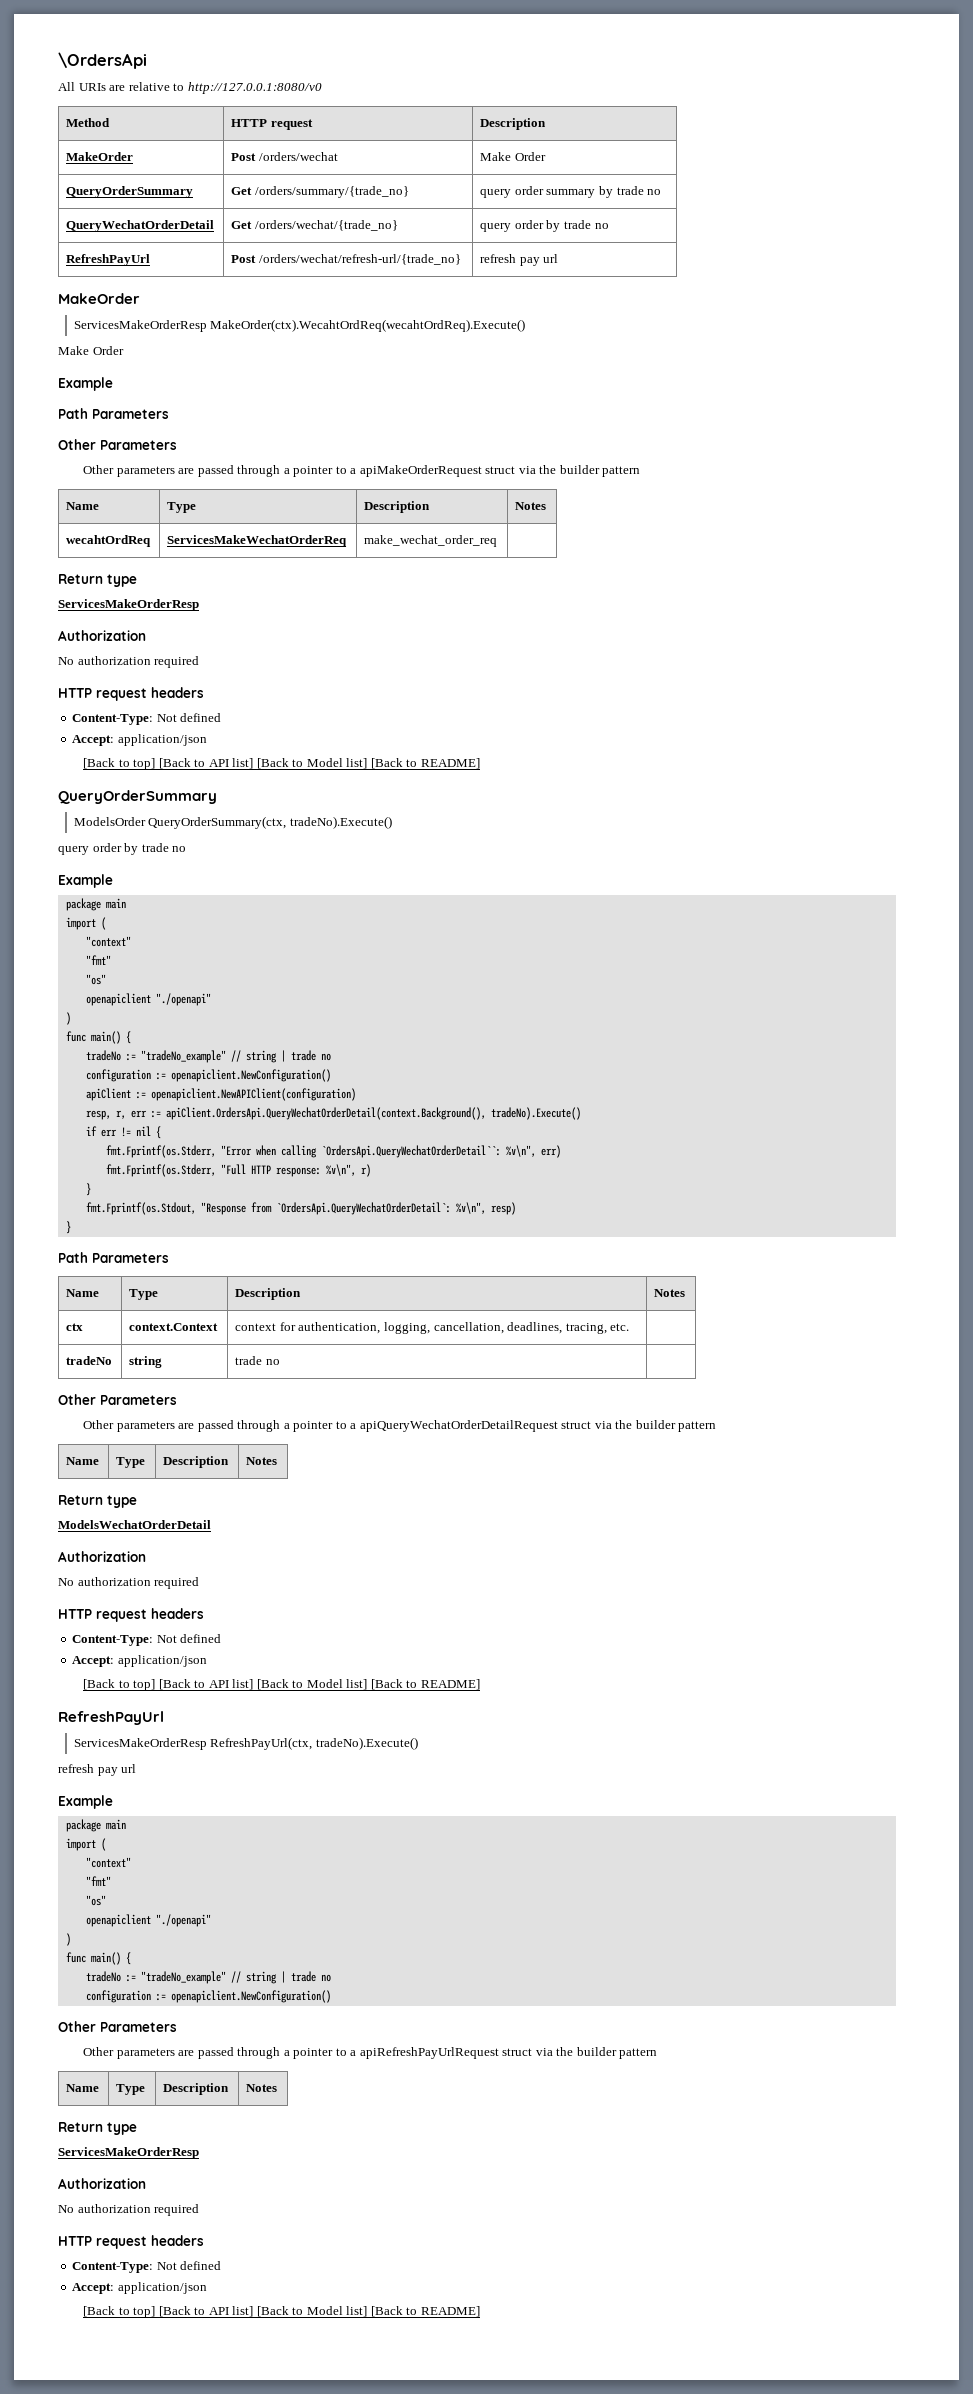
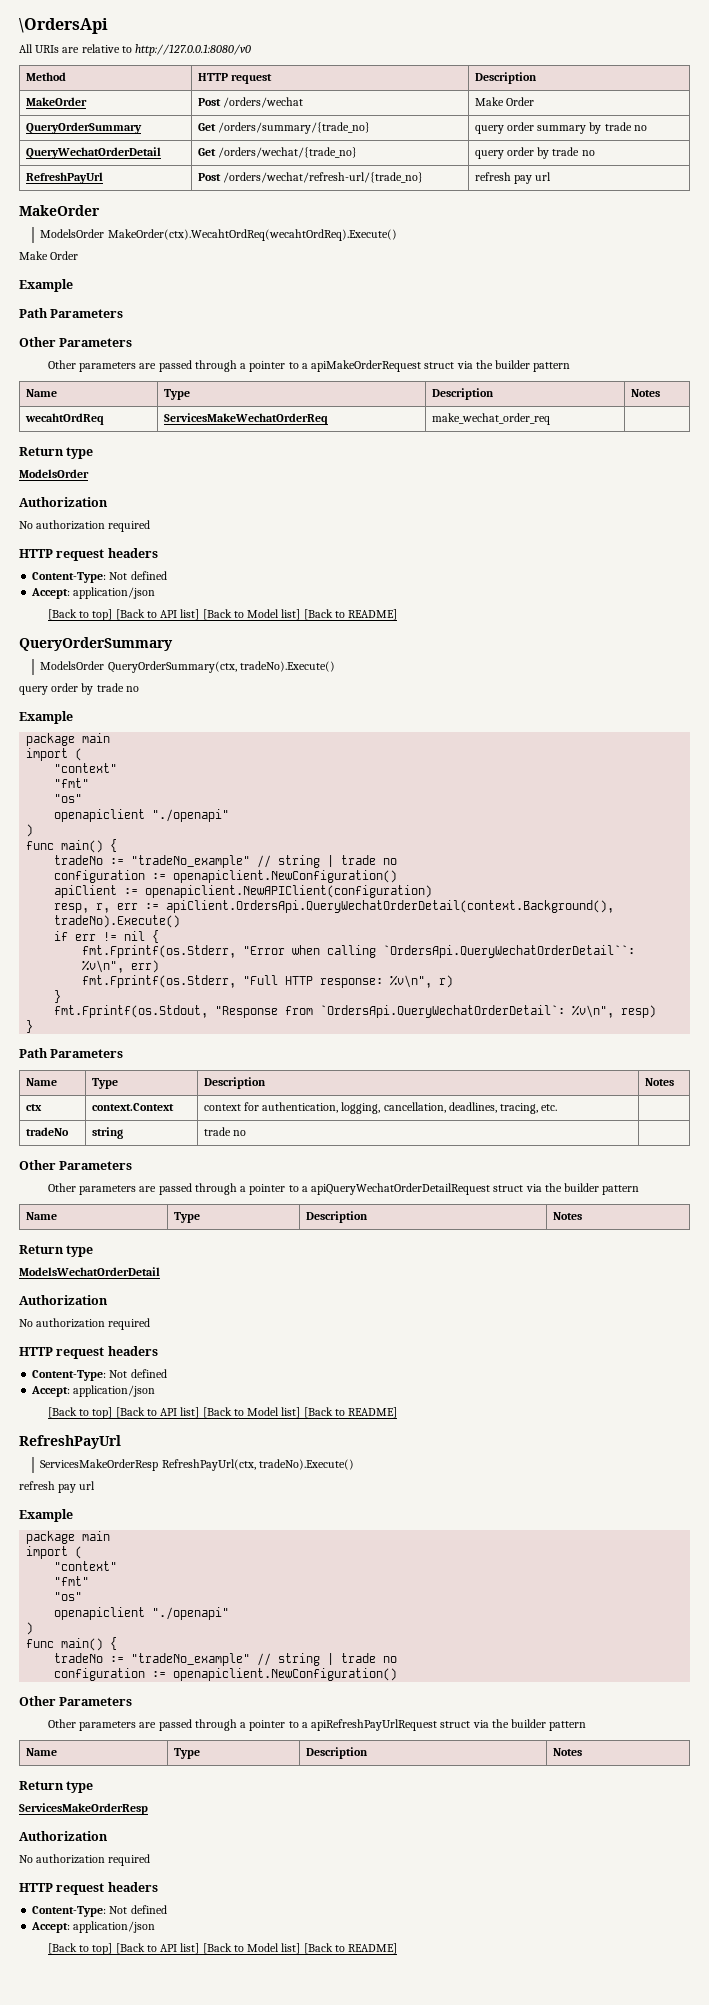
[73,320,207,332] ServicesMakeOrderResp -> [40,229,105,238] ModelsOrder
[58,599,199,611] ServicesMakeOrderResp -> [19,469,89,478] ModelsOrder

